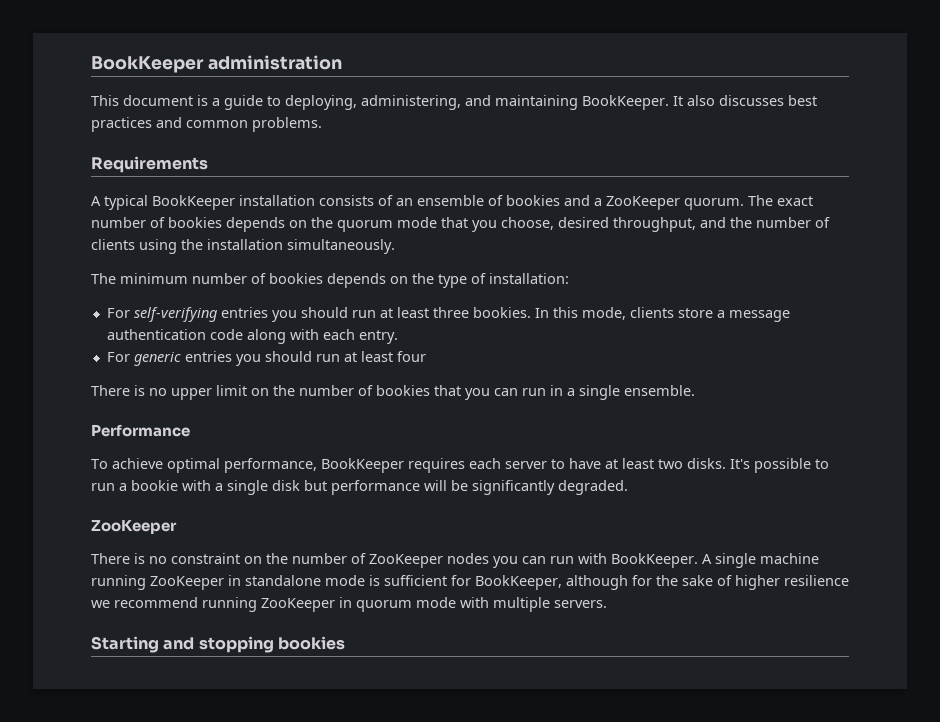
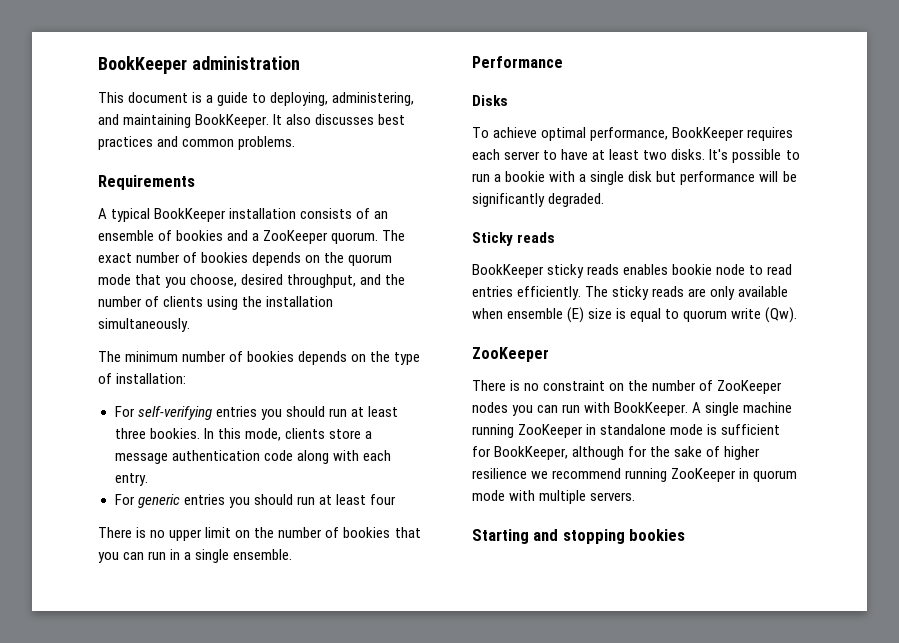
(190, 430) none -> [472,95,508,106] // Disks
(628, 487) none -> [472,232,556,246] [472,264,793,278] [472,286,789,300] [472,307,798,323] // Sticky reads // BookKeeper sticky reads enables bookie node to read entries efficiently. The sticky reads are only available when ensemble (E) size is equal to quorum write (Qw).

